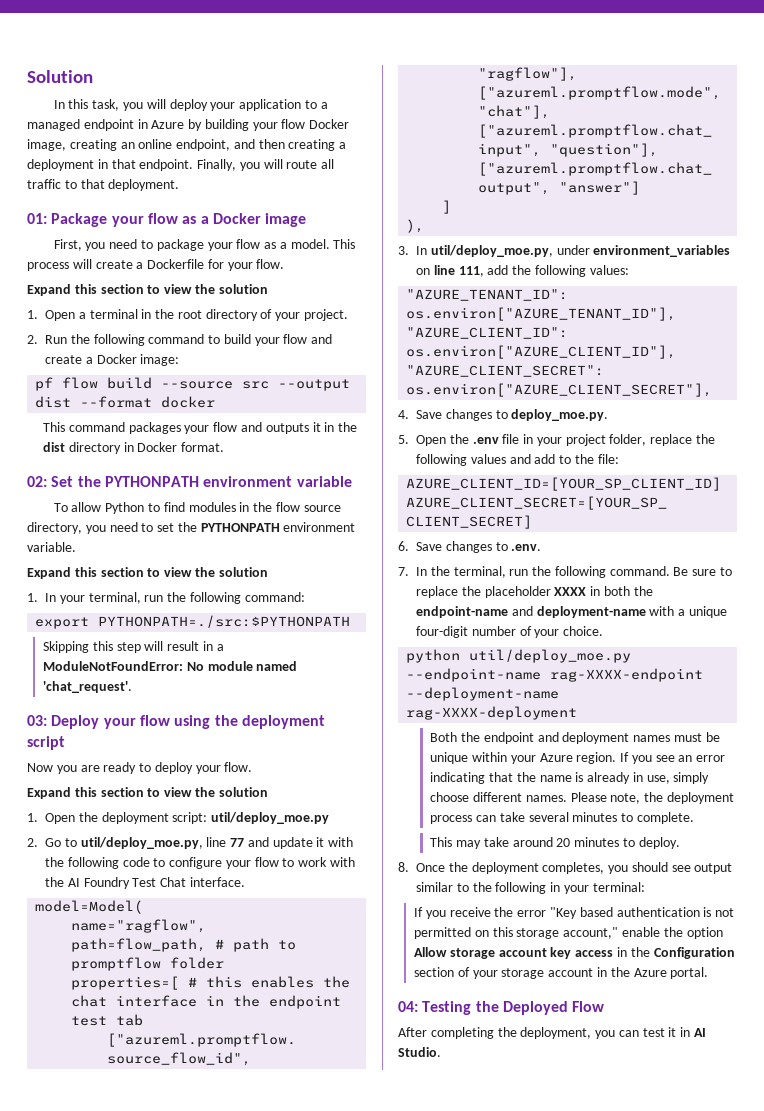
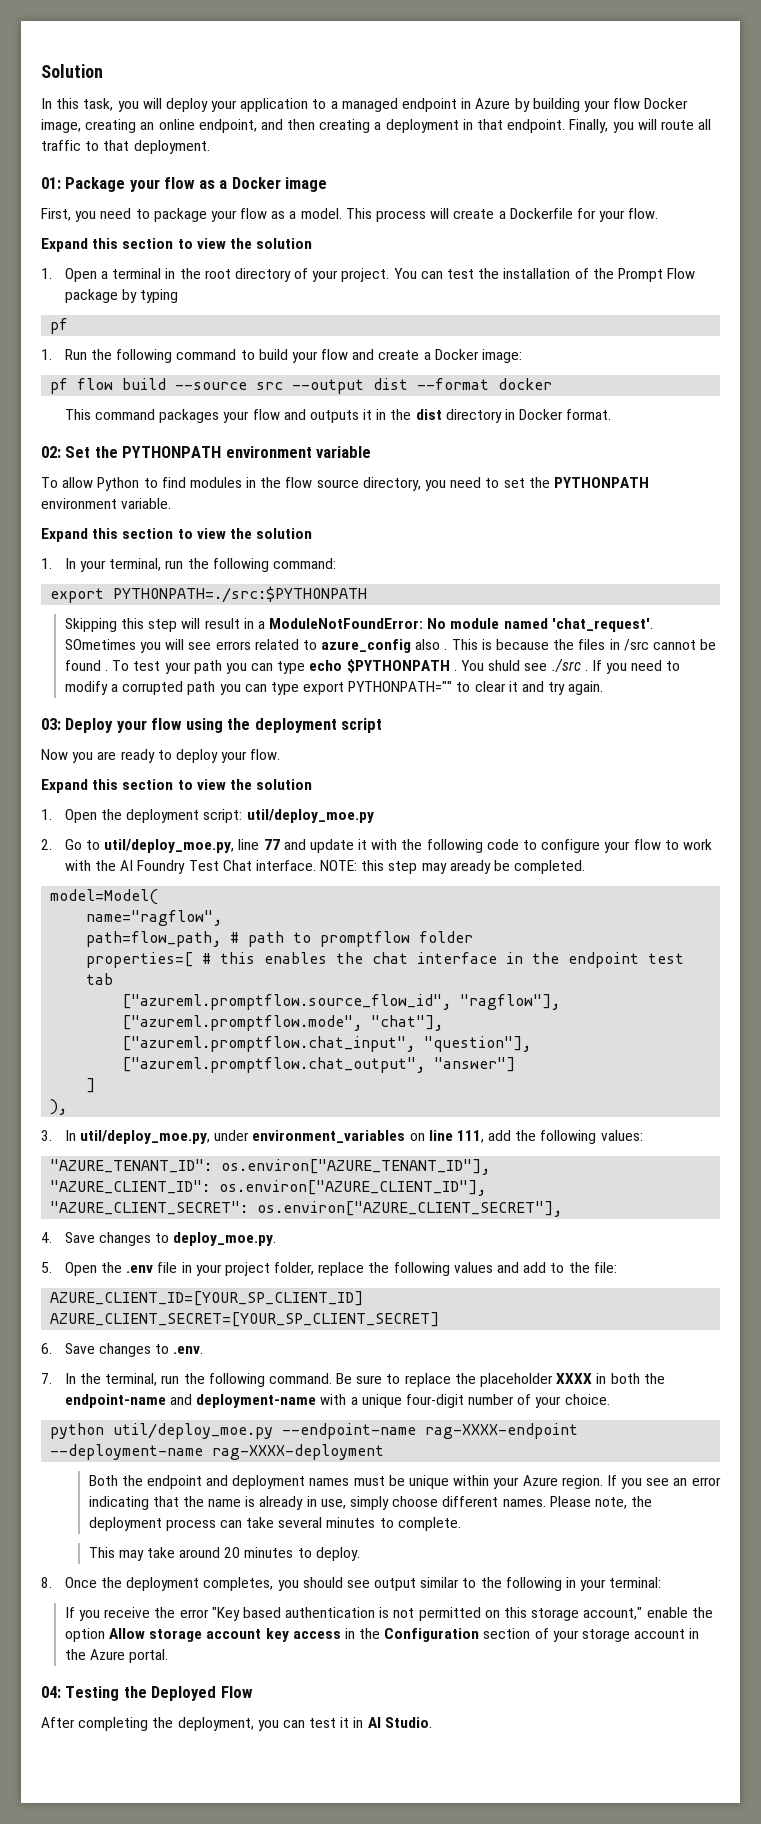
[27,335,38,344] // 2. -> [393,268,696,282] [64,289,179,303] [50,318,69,334] [41,349,52,360] You can test the installation of the Prompt Flow package by typing // pf // 1.
(133, 687) none -> [64,639,717,653] [64,659,681,674] [64,681,604,695] SOmetimes you will see errors related to azure_config also . This is because the files in /src cannot be found . To test your path you can type echo $PYTHONPATH . You shuld see ./src . If you need to modify a corrupted path you can type export PYTHONPATH="" to clear it and try again.
(245, 882) none -> [320,860,586,874] NOTE: this step may aready be completed.

